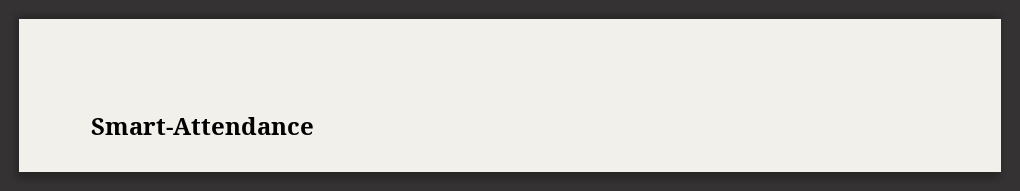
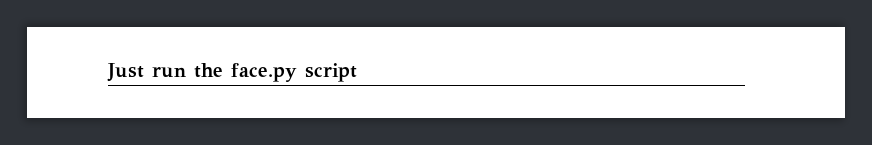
[91,117,314,135] Smart-Attendance -> [107,63,357,82] Just run the face.py script

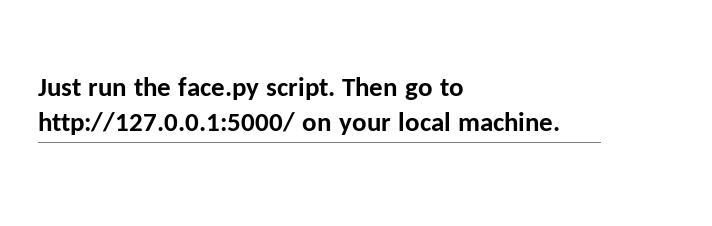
[305,63,357,82] script -> [266,77,465,100] [38,112,561,135] script. Then go to http://127.0.0.1:5000/ on your local machine.

